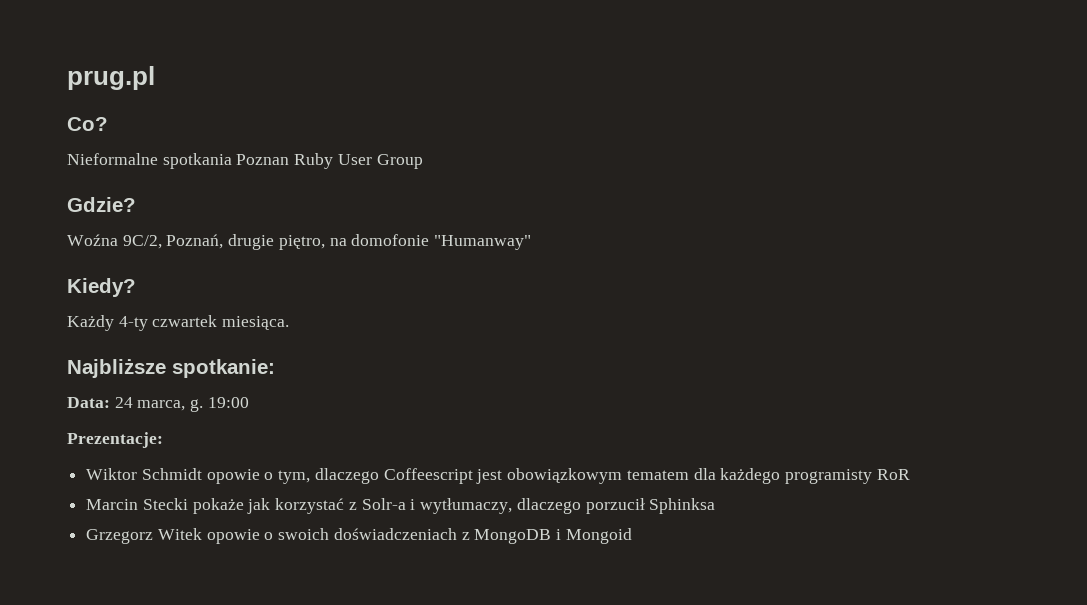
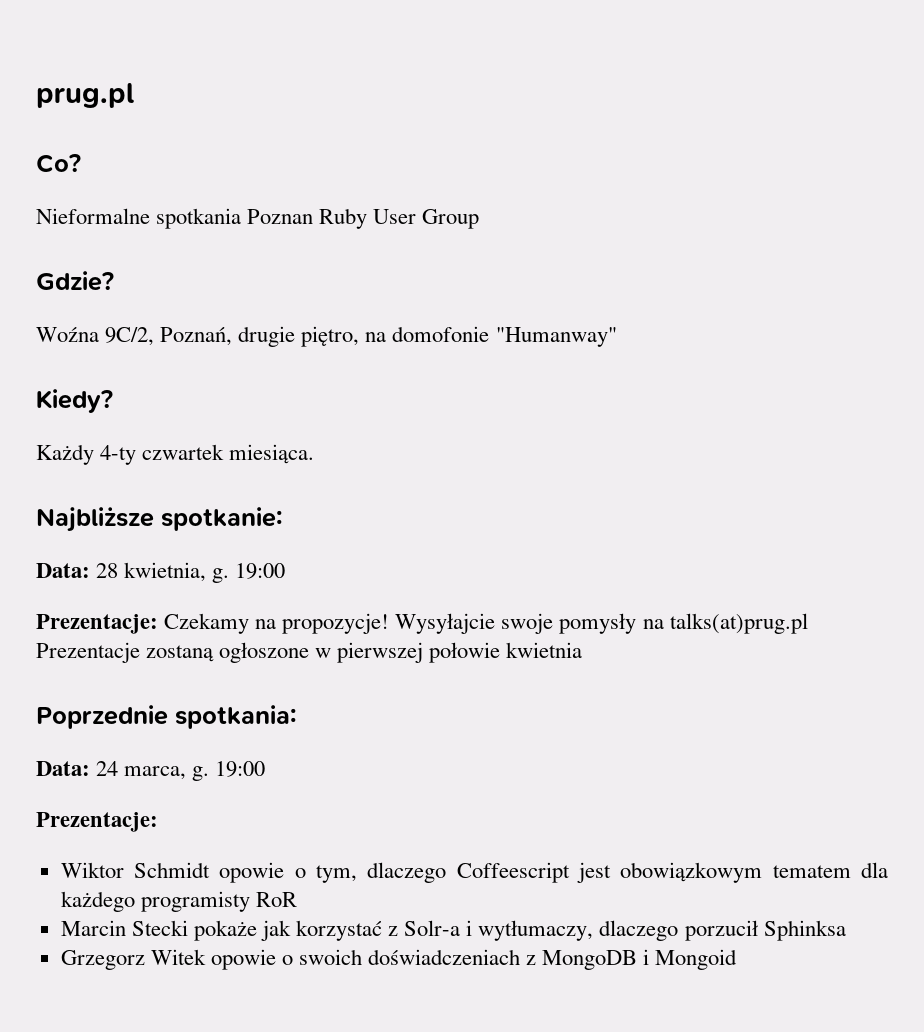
(275, 368) none -> [36,562,286,583] [36,613,808,634] [36,642,583,663] [36,705,297,729] // Data: 28 kwietnia, g. 19:00 // Prezentacje: Czekamy na propozycje! Wysyłajcie swoje pomysły na talks(at)prug.pl Prezentacje zostaną ogłoszone w pierwszej połowie kwietnia // Poprzednie spotkania:

